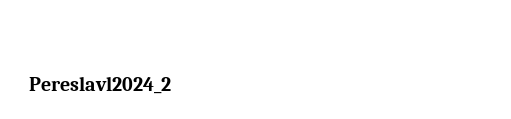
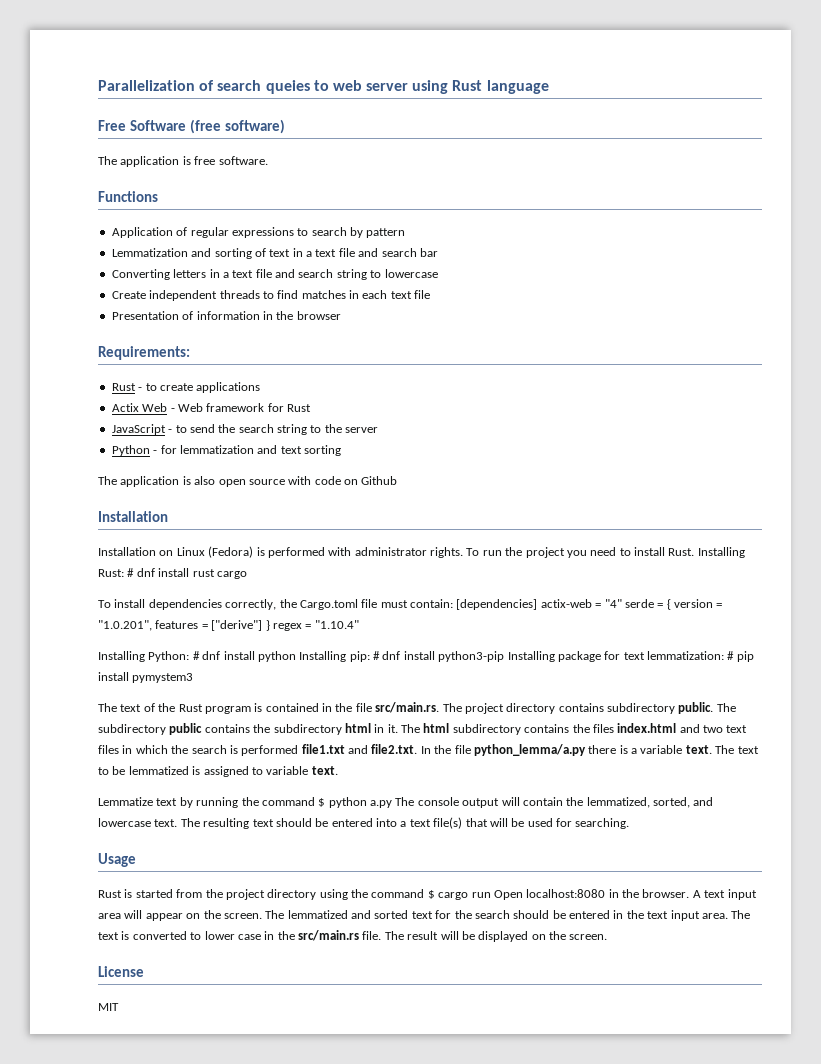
[29,76,171,94] Pereslavl2024_2 -> [98,80,549,94] [98,119,285,134] [98,156,268,167] [98,191,158,202] [111,227,406,238] [111,248,438,259] [111,269,438,280] [111,290,431,301] [111,311,341,320] [98,346,190,360] [111,382,261,393] [111,403,311,412] [111,424,379,435] [111,445,341,456] [98,476,398,487] [98,511,168,522] [98,546,745,558] [98,568,247,579] [98,599,723,610] [98,620,359,631] [98,651,754,662] [98,672,194,683] [98,702,736,714] [98,723,748,735] [98,744,759,756] [98,766,338,777] [98,797,714,808] [98,817,630,829] [98,853,136,867] [98,889,757,900] [98,910,751,921] [98,930,608,942] [98,966,144,977] [98,1003,119,1011] Parallelization of search queies to web server using Rust language // Free Software (free software) // The application is free software. // Functions // Application of regular expressions to search by pattern // Lemmatization and sorting of text in a text file and search bar // Converting letters in a text file and search string to lowercase // Create independent threads to find matches in each text file // Presentation of information in the browser // Requirements: // Rust - to create applications // Actix Web - Web framework for Rust // JavaScript - to send the search string to the server // Python - for lemmatization and text sorting // The application is also open source with code on Github // Installation // Installation on Linux (Fedora) is performed with administrator rights. To run the project you need to install Rust. Installing Rust: # dnf install rust cargo // To install dependencies correctly, the Cargo.toml file must contain: [dependencies] actix-web = "4" serde = { version = "1.0.201", features = ["derive"] } regex = "1.10.4" // Installing Python: # dnf install python Installing pip: # dnf install python3-pip Installing package for text lemmatization: # pip install pymystem3 // The text of the Rust program is contained in the file src/main.rs. The project directory contains subdirectory public. The subdirectory public contains the subdirectory html in it. The html subdirectory contains the files index.html and two text files in which the search is performed file1.txt and file2.txt. In the file python_lemma/a.py there is a variable text. The text to be lemmatized is assigned to variable text. // Lemmatize text by running the command $ python a.py The console output will contain the lemmatized, sorted, and lowercase text. The resulting text should be entered into a text file(s) that will be used for searching. // Usage // Rust is started from the project directory using the command $ cargo run Open localhost:8080 in the browser. A text input area will appear on the screen. The lemmatized and sorted text for the search should be entered in the text input area. The text is converted to lower case in the src/main.rs file. The result will be displayed on the screen. // License // MIT

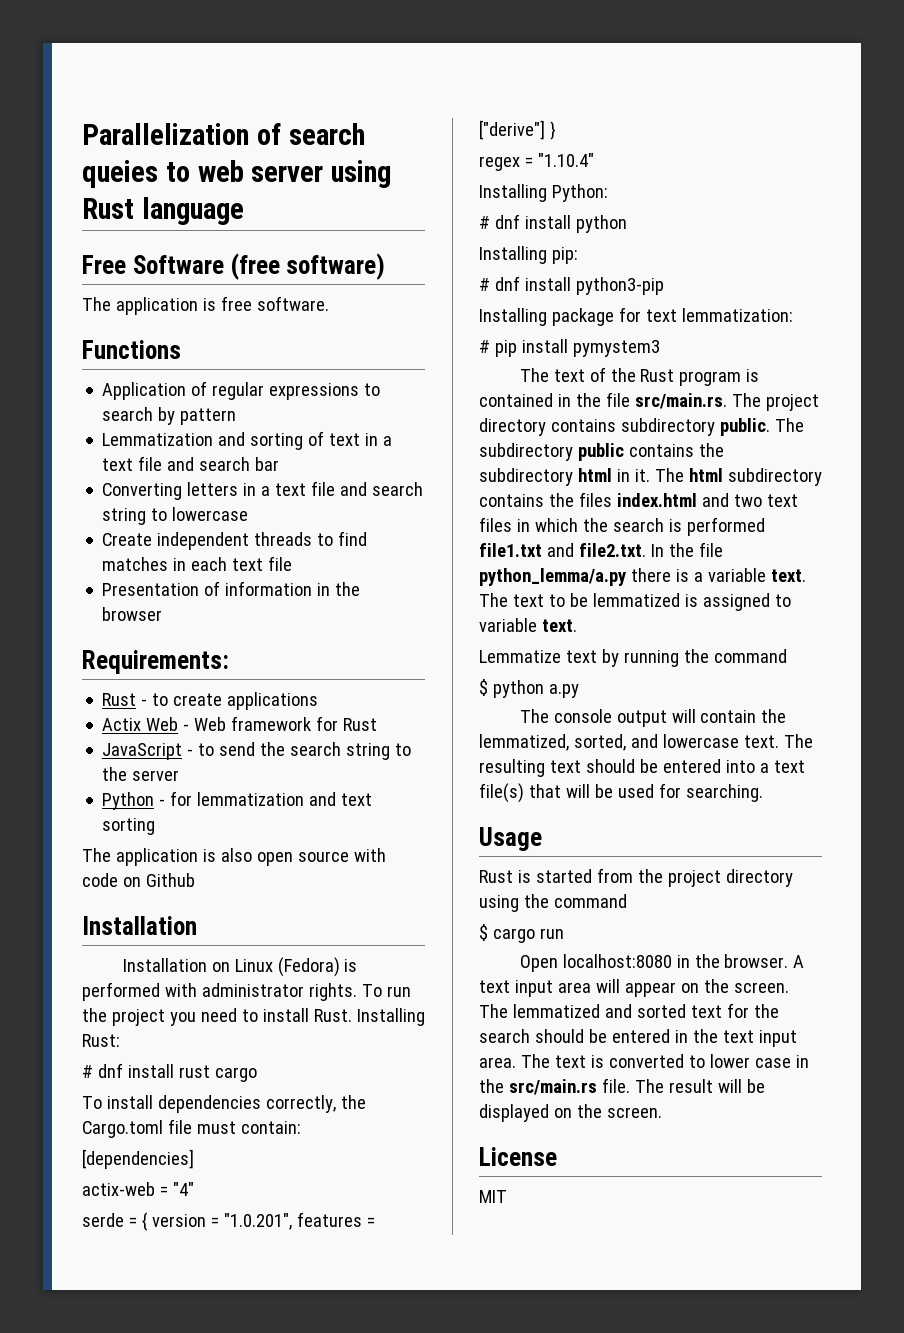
(124, 573) none -> (120, 1040) //
(453, 603) none -> (301, 1127) //
(538, 604) none -> (194, 1159) //
(622, 603) none -> (194, 1189) //
(270, 625) none -> (556, 130) //
(190, 656) none -> (608, 193) //
(296, 656) none -> (627, 224) //
(370, 656) none -> (578, 255) //
(505, 656) none -> (664, 286) //
(724, 655) none -> (793, 315) //
(315, 801) none -> (787, 656) //
(392, 804) none -> (579, 691) //
(425, 893) none -> (627, 901) //
(491, 895) none -> (564, 933) //

